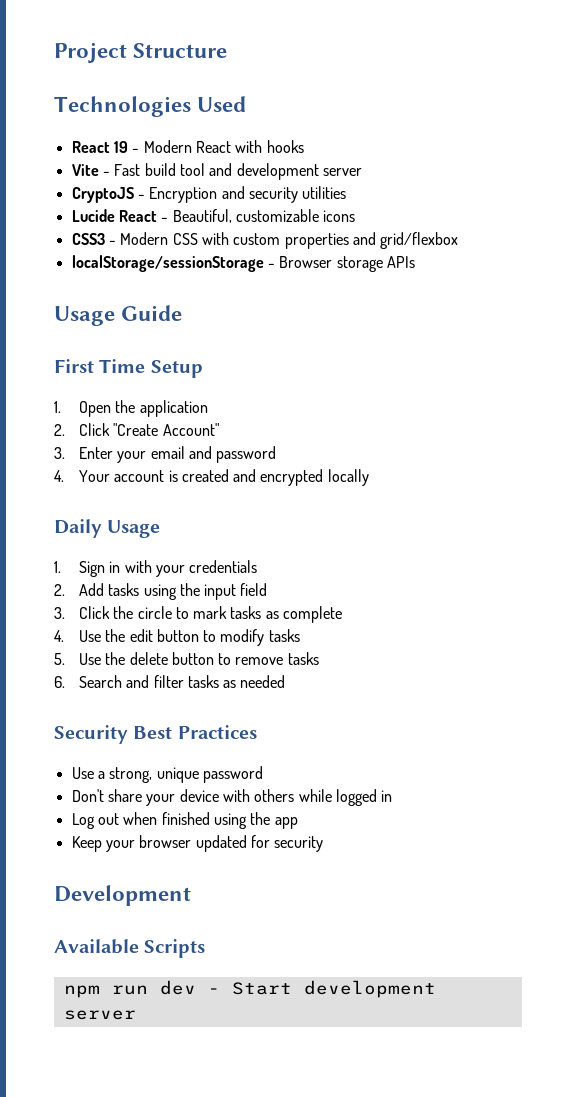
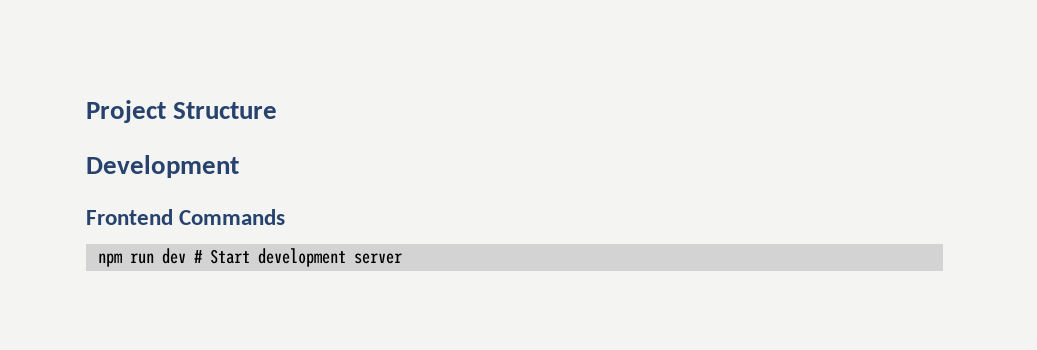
[54,96,247,117] [71,140,304,153] [71,163,362,180] [71,186,347,203] [71,209,356,223] [71,232,459,249] [71,255,415,272] [54,305,183,326] [54,359,203,378] [54,400,208,417] [54,423,219,436] [54,446,277,463] [54,469,369,486] [54,519,161,538] [54,560,258,577] [54,583,268,600] [54,606,343,623] [54,629,300,646] [54,652,319,665] [54,675,286,688] [54,725,257,744] [71,766,263,783] [71,789,393,806] [71,812,298,829] [71,835,324,852] // Technologies Used // React 19 - Modern React with hooks // Vite - Fast build tool and development server // CryptoJS - Encryption and security utilities // Lucide React - Beautiful, customizable icons // CSS3 - Modern CSS with custom properties and grid/flexbox // localStorage/sessionStorage - Browser storage APIs // Usage Guide // First Time Setup // 1. Open the application // 2. Click "Create Account" // 3. Enter your email and password // 4. Your account is created and encrypted locally // Daily Usage // 1. Sign in with your credentials // 2. Add tasks using the input field // 3. Click the circle to mark tasks as complete // 4. Use the edit button to modify tasks // 5. Use the delete button to remove tasks // 6. Search and filter tasks as needed // Security Best Practices // Use a strong, unique password // Don't share your device with others while logged in // Log out when finished using the app // Keep your browser updated for security -> (278, 110) none
[54,939,206,958] Available Scripts -> [86,209,286,225] Frontend Commands
[207,988,220,994] - -> [194,250,203,263] #

